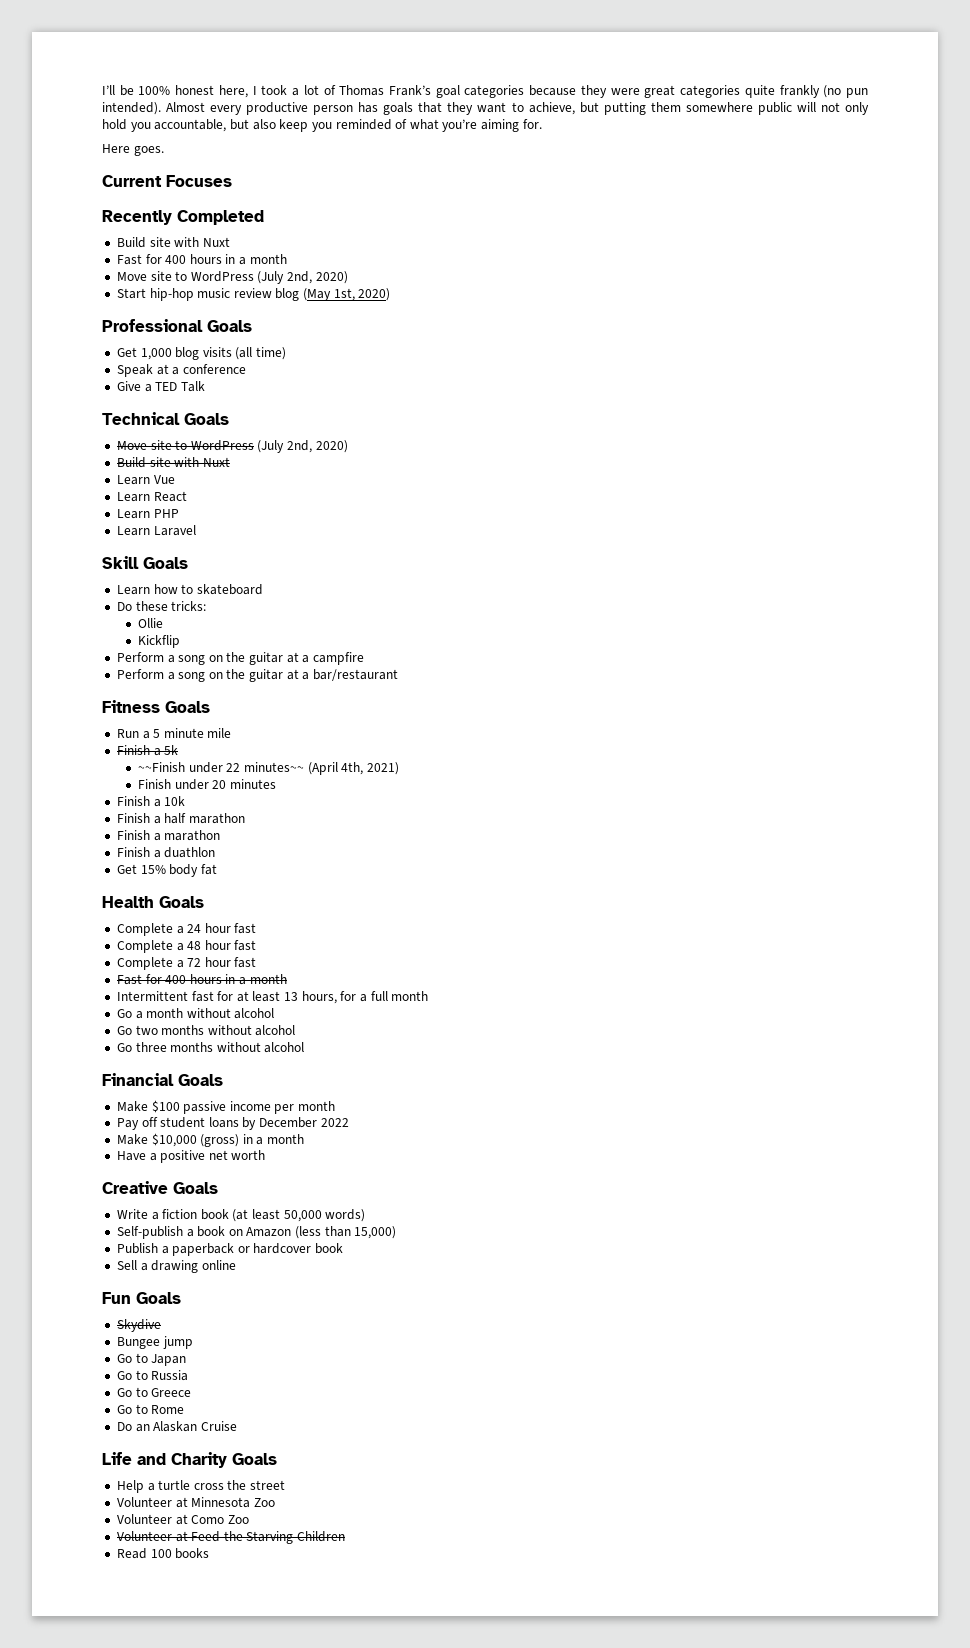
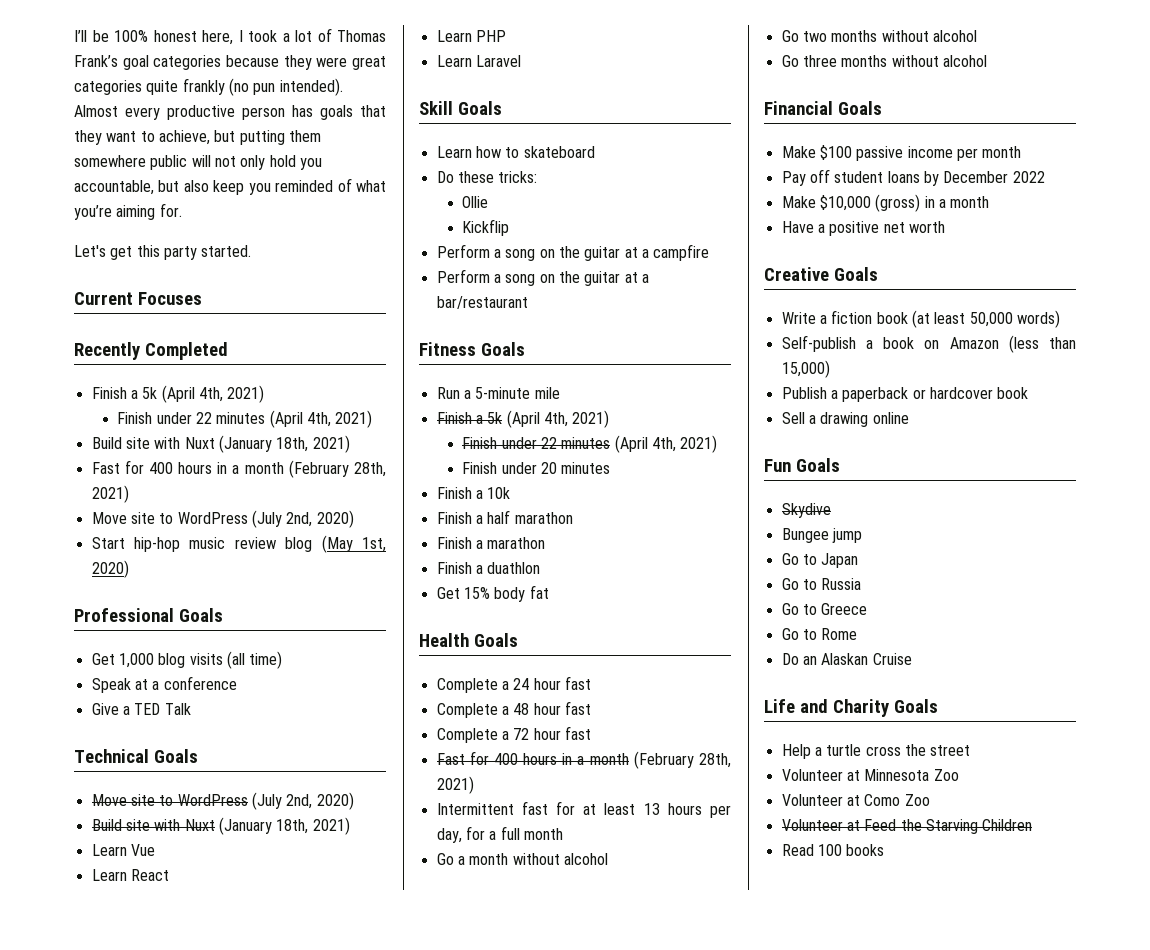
[102,144,164,156] Here goes. -> [74,245,252,260] Let's get this party started.
[116,237,230,248] [116,254,287,265] // Build site with Nuxt // Fast for 400 hours in a month -> [91,385,265,403] [117,410,373,428] [91,435,350,453] [91,460,387,478] [91,485,129,503] // Finish a 5k (April 4th, 2021) // Finish under 22 minutes (April 4th, 2021) // Build site with Nuxt (January 18th, 2021) // Fast for 400 hours in a month (February 28th, 2021)
(230, 462) none -> [218,817,350,835] (January 18th, 2021)
[153,728,204,738] 5 minute -> [475,387,531,399] 5-minute
[138,762,304,773] // ~~Finish under 22 minutes~~ -> [506,410,610,428] [462,437,611,449] (April 4th, 2021) // Finish under 22 minutes
(287, 979) none -> [633,751,731,769] [436,776,474,794] (February 28th, 2021)
[301,991,337,1004] hours, -> [667,803,731,818] [436,828,462,843] hours per day,

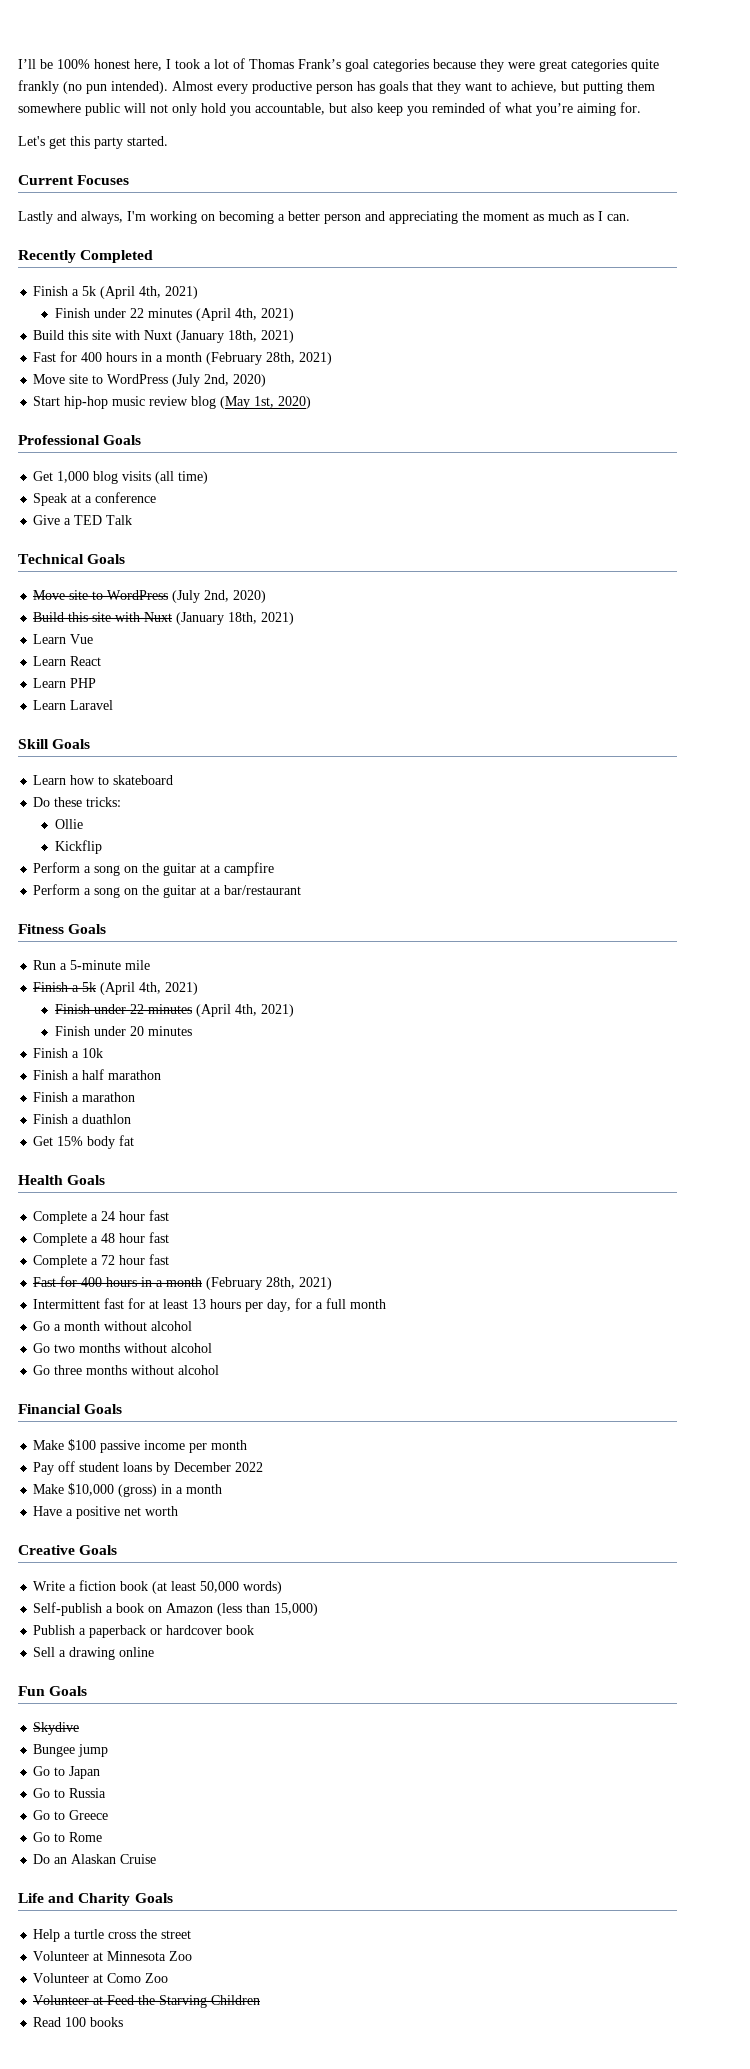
(202, 298) none -> [18,211,630,224] // Lastly and always, I'm working on becoming a better person and appreciating the moment as much as I can.
(122, 443) none -> [68,330,89,340] this
(122, 825) none -> [68,612,89,622] this

